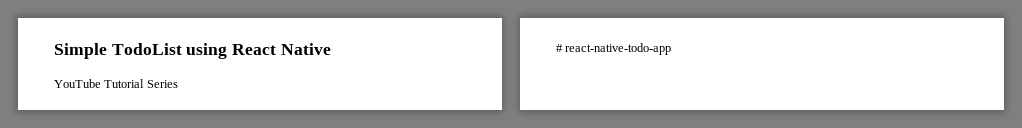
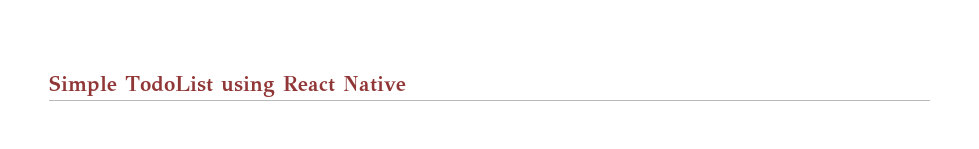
[54,79,178,88] [556,43,672,55] // YouTube Tutorial Series // # react-native-todo-app -> (406, 84) none

